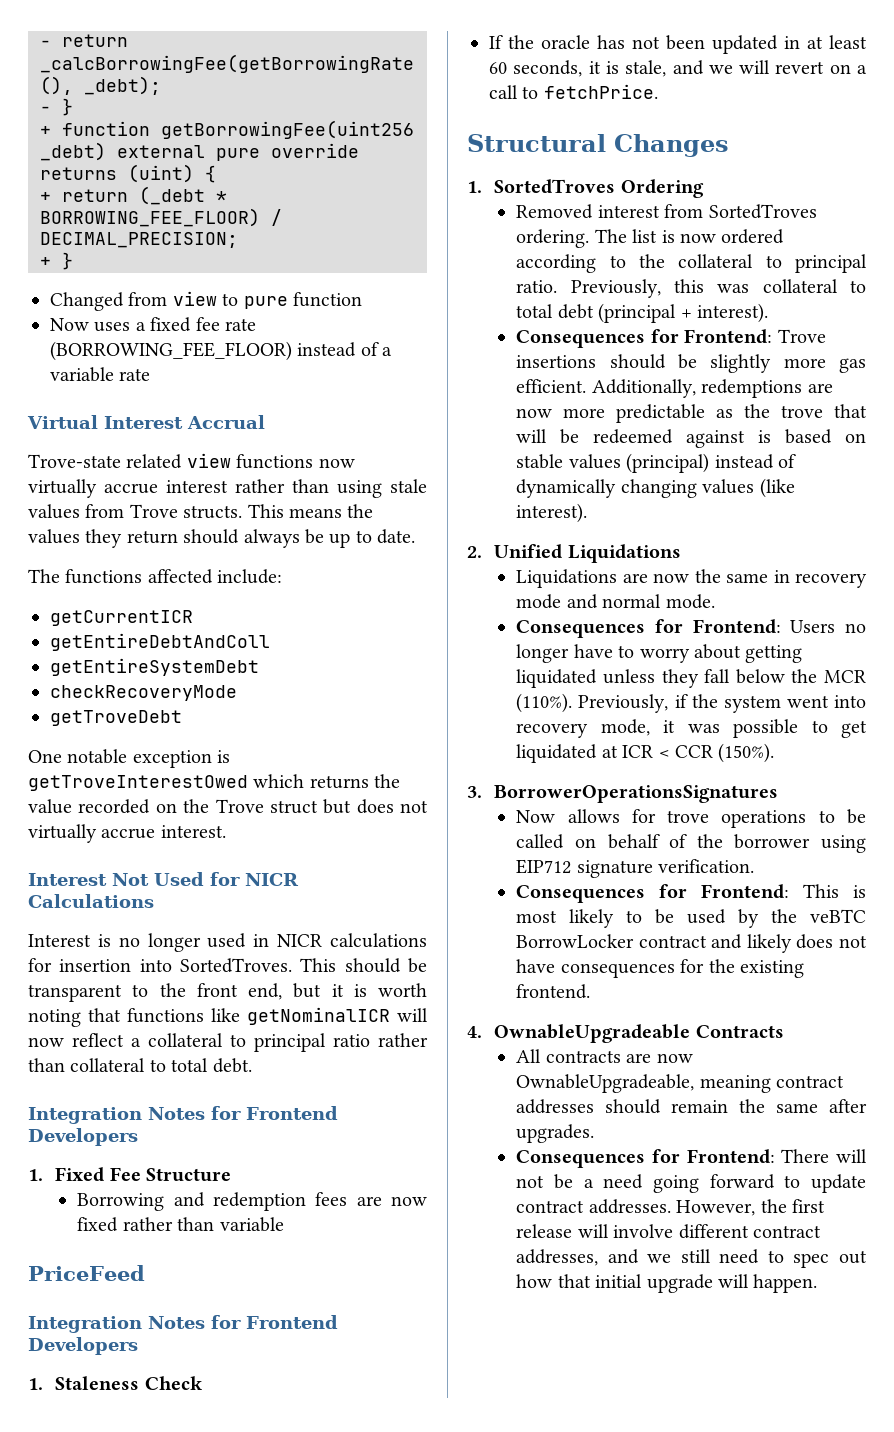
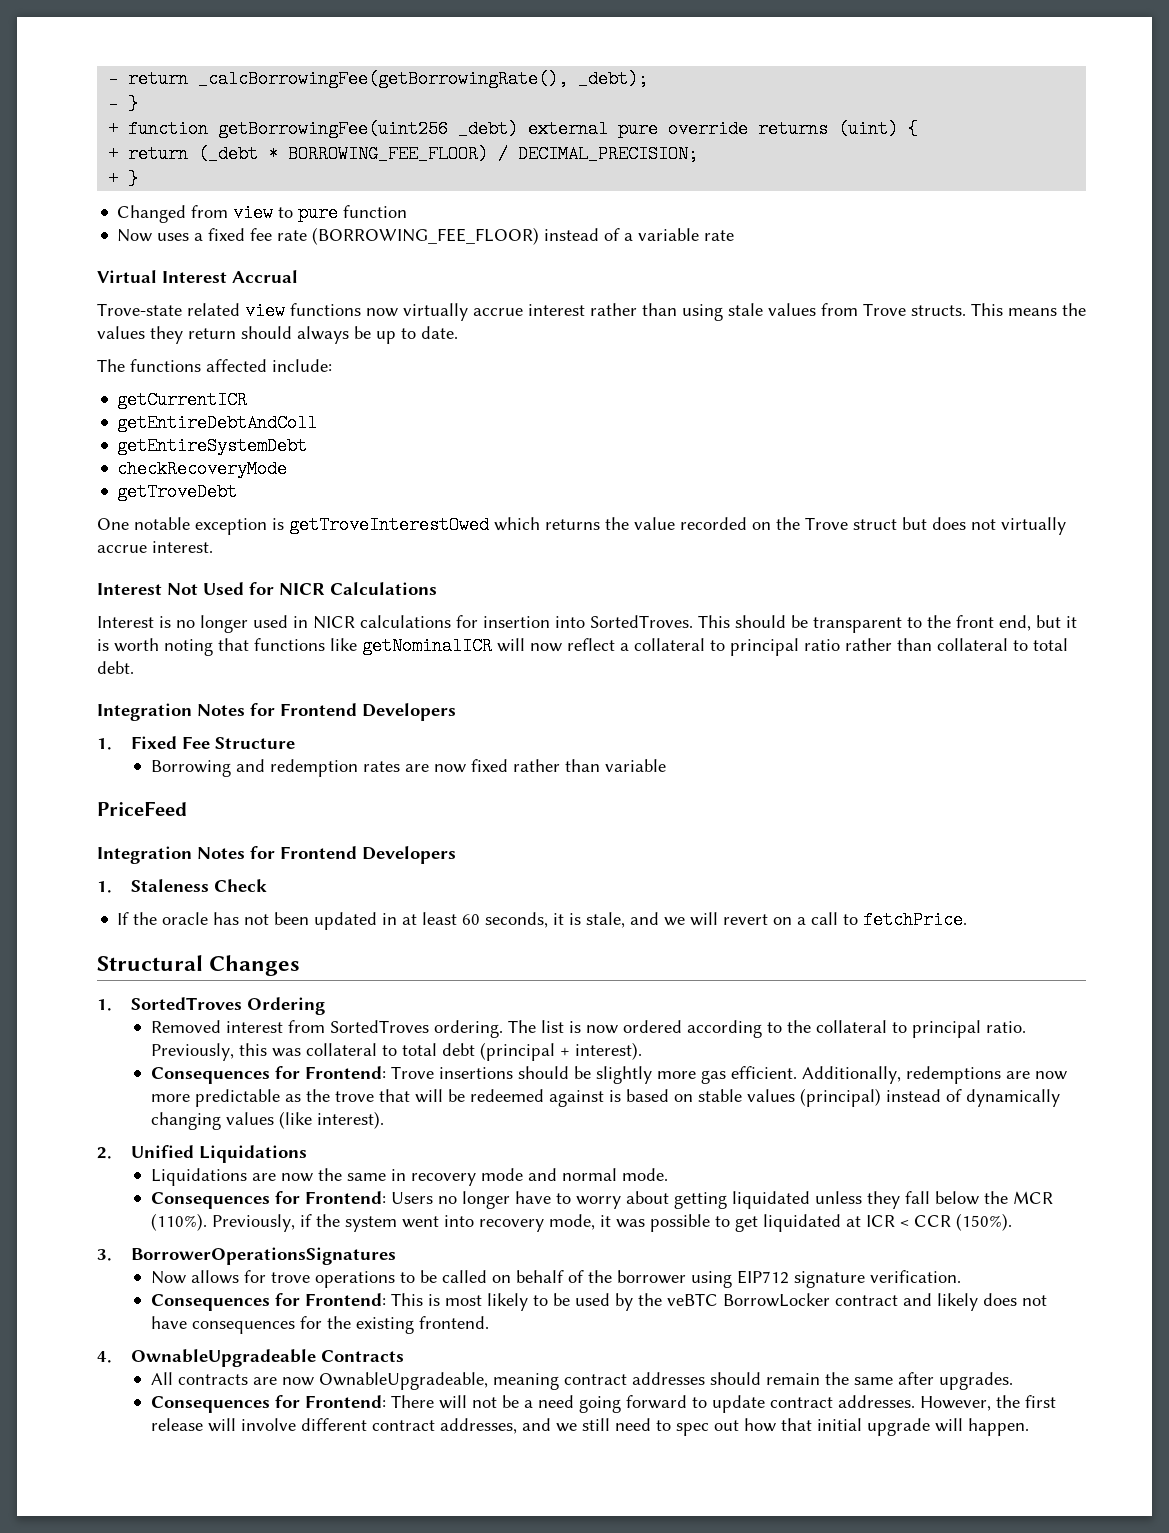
[315,1192,348,1206] fees -> [363,761,401,772] rates

